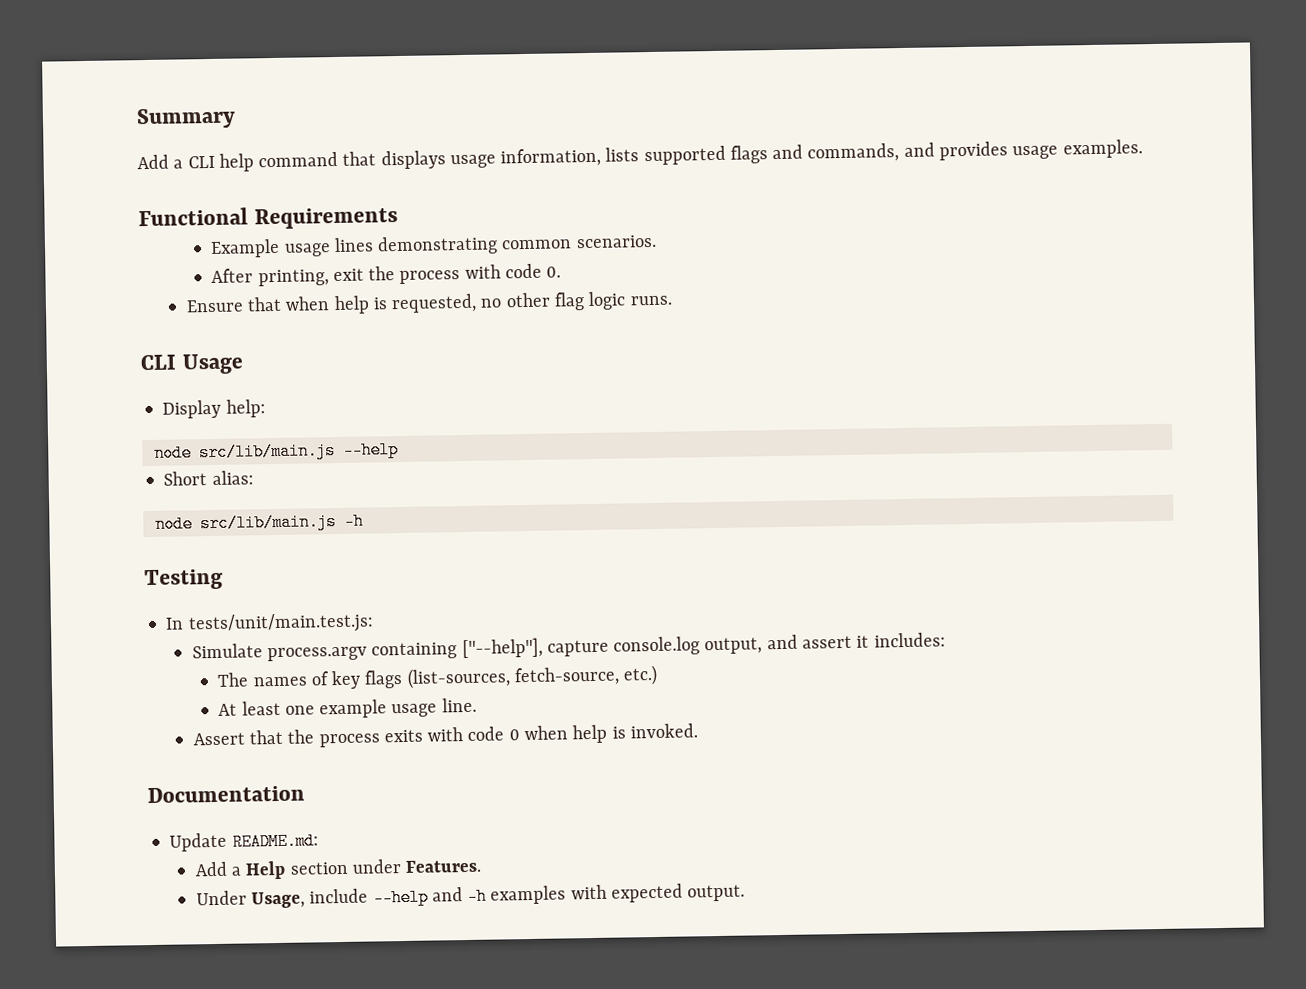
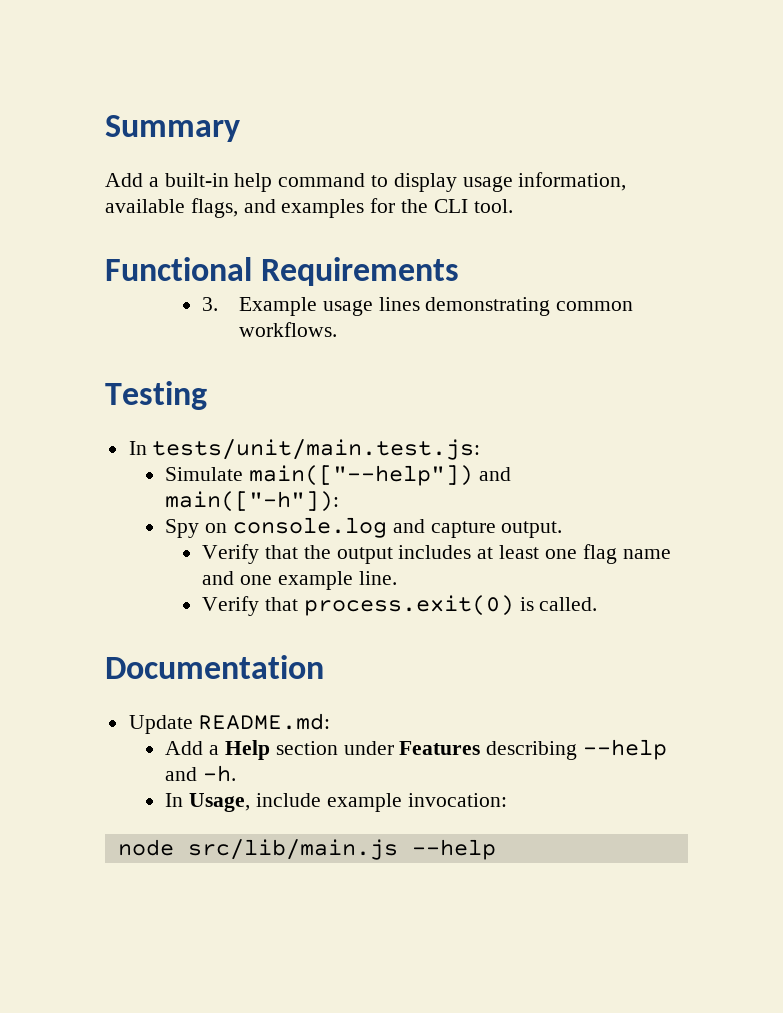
[187,155,215,169] CLI -> [164,173,229,187] built-in
[342,139,1143,170] that displays usage information, lists supported flags and commands, and provides usage examples. -> [371,172,627,192] [105,198,513,218] to display usage information, available flags, and examples for the CLI tool.
(398, 218) none -> [202,297,219,311] 3.
[575,234,657,249] [211,263,562,287] [185,291,672,315] [140,353,244,375] [162,399,266,419] [153,441,399,462] [163,470,254,486] [154,512,364,533] [144,568,223,591] [165,612,374,635] [191,632,946,662] [217,664,659,690] [218,697,477,719] [192,723,698,748] scenarios. // After printing, exit the process with code 0. // Ensure that when help is requested, no other flag logic runs. // CLI Usage // Display help: // node src/lib/main.js --help // Short alias: // node src/lib/main.js -h // Testing // In tests/unit/main.test.js: // Simulate process.argv containing ["--help"], capture console.log output, and assert it includes: // The names of key flags (list-sources, fetch-source, etc.) // At least one example usage line. // Assert that the process exits with code 0 when help is invoked. -> [239,322,338,337] [105,381,207,410] [128,439,481,460] [165,465,512,486] [165,491,340,512] [165,517,563,538] [202,544,671,564] [202,571,397,590] [202,595,598,616] workflows. // Testing // In tests/unit/main.test.js: // Simulate main(["--help"]) and main(["-h"]): // Spy on console.log and capture output. // Verify that the output includes at least one flag name and one example line. // Verify that process.exit(0) is called.
[405,859,482,873] [195,883,746,909] Features. // Under Usage, include --help and -h examples with expected output. -> [399,739,668,760] [165,765,237,782] [165,793,507,812] [117,839,496,860] Features describing --help and -h. // In Usage, include example invocation: // node src/lib/main.js --help

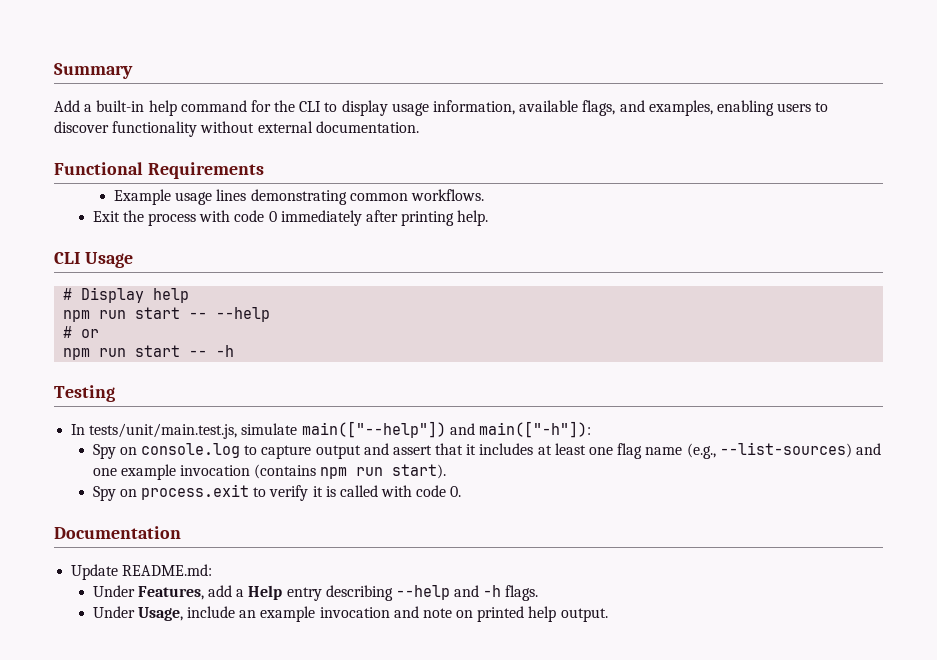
(366, 180) none -> [250,100,322,112] for the CLI
[281,198,513,218] examples for the CLI tool. -> [648,100,829,116] [54,121,419,137] examples, enabling users to discover functionality without external documentation.
[202,297,219,311] 3. -> (264, 170) none
(338, 329) none -> [92,210,489,226] [54,252,133,268] [63,287,190,303] [63,307,271,322] [63,326,100,338] [63,345,235,360] // Exit the process with code 0 immediately after printing help. // CLI Usage // # Display help // npm run start -- --help // # or // npm run start -- -h
[152,439,481,460] [165,467,244,481] tests/unit/main.test.js: // Simulate -> [89,423,298,439] tests/unit/main.test.js, simulate
[392,519,563,538] [202,544,393,564] and capture output. // Verify that the output -> [244,443,477,459] to capture output and assert that it
(671, 554) none -> [686,442,852,459] (e.g., --list-sources)
[358,571,397,585] [202,595,598,616] [105,655,324,679] [128,713,331,734] [165,739,668,760] [165,765,237,782] [165,793,507,812] [117,839,496,860] line. // Verify that process.exit(0) is called. // Documentation // Update README.md: // Add a Help section under Features describing --help and -h. // In Usage, include example invocation: // node src/lib/main.js --help -> [179,464,447,479] [92,484,462,501] [54,526,181,539] [71,564,213,580] [92,585,539,601] [92,606,608,622] invocation (contains npm run start). // Spy on process.exit to verify it is called with code 0. // Documentation // Update README.md: // Under Features, add a Help entry describing --help and -h flags. // Under Usage, include an example invocation and note on printed help output.

